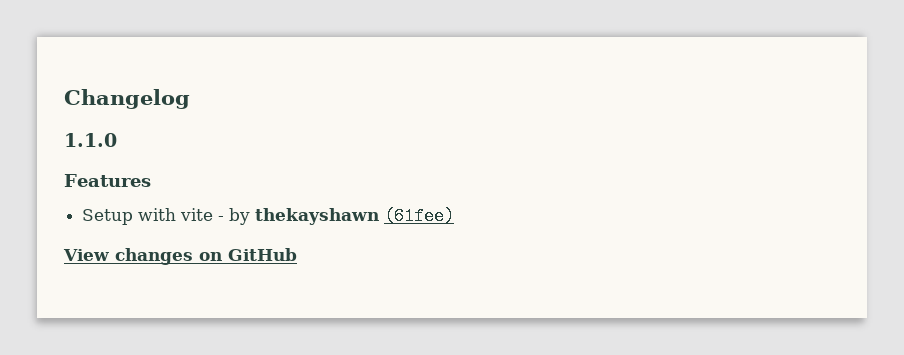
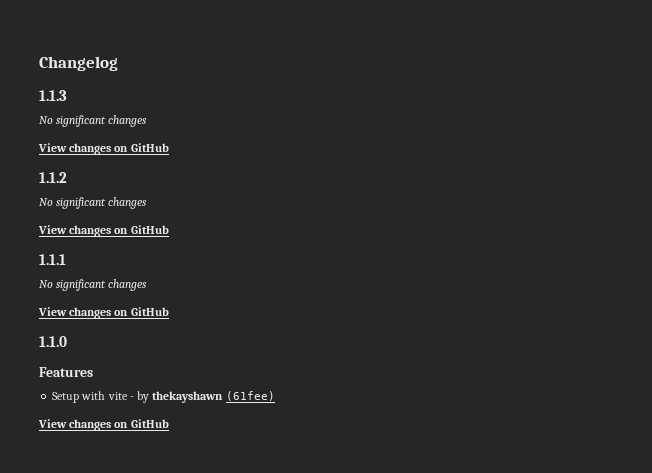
(190, 99) none -> [39,90,67,101] [39,115,148,127] [38,143,169,155] [39,172,67,183] [39,197,148,209] [38,225,169,237] [39,254,66,265] [39,279,148,291] [38,307,169,319] // 1.1.3 // No significant changes // View changes on GitHub // 1.1.2 // No significant changes // View changes on GitHub // 1.1.1 // No significant changes // View changes on GitHub

